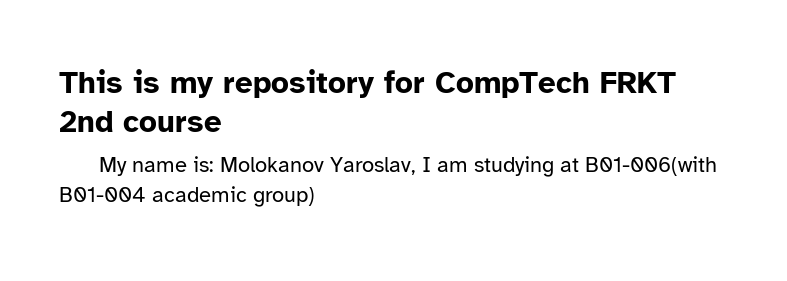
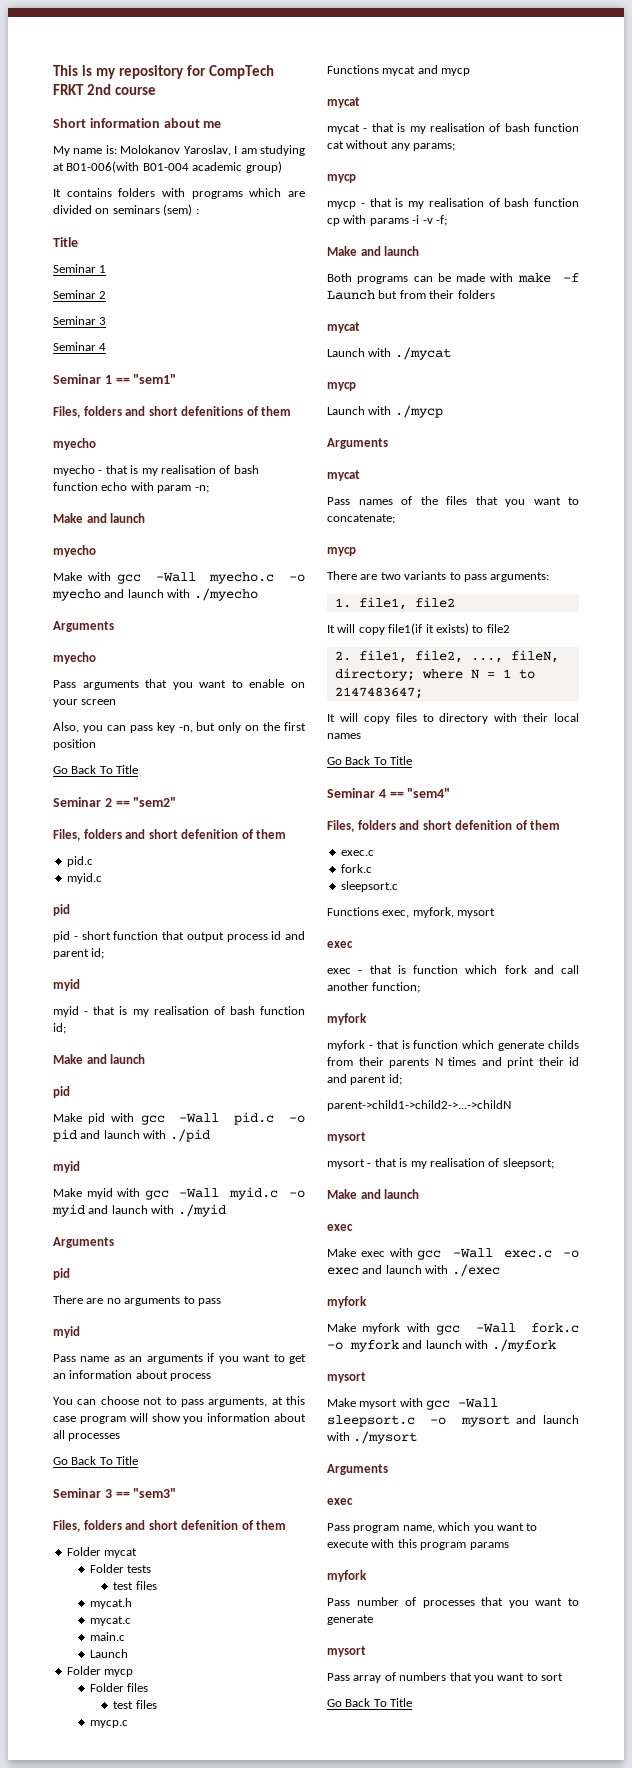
(222, 124) none -> [53,118,222,128] // Short information about me
(315, 197) none -> [53,188,305,199] [53,204,199,216] [53,237,78,247] [53,264,107,273] [53,290,107,299] [53,316,107,325] [53,342,107,351] [53,374,177,384] [53,406,292,418] [53,438,96,450] [53,465,259,476] [53,482,209,493] [53,513,146,523] [53,545,96,557] [53,572,305,584] [52,588,258,601] [53,621,114,632] [53,652,96,664] [53,679,306,690] [53,699,117,707] [53,722,306,733] [53,739,96,750] [53,765,139,774] [53,797,177,807] [53,829,287,841] [66,856,93,867] [66,873,102,884] [53,904,70,916] [53,931,305,942] [53,948,105,959] [53,979,80,991] [53,1006,305,1017] [53,1023,66,1034] [53,1054,146,1064] [53,1086,70,1098] [53,1112,305,1125] [53,1129,210,1142] [53,1161,80,1173] [53,1187,305,1200] [52,1204,226,1217] [53,1237,114,1248] [53,1268,70,1280] [53,1295,221,1306] [53,1326,80,1338] [53,1353,307,1364] [53,1370,212,1381] [53,1396,305,1407] [53,1413,306,1424] [53,1430,121,1441] [53,1456,139,1465] [53,1488,177,1498] [53,1520,287,1532] [66,1547,138,1558] [90,1564,152,1573] [113,1581,157,1590] [90,1598,133,1609] [90,1616,132,1626] [90,1632,126,1641] [90,1649,129,1658] [66,1666,134,1677] [90,1683,149,1692] [113,1700,157,1709] [90,1720,129,1728] [327,65,471,76] [327,97,360,108] [327,123,579,134] [327,140,456,151] [327,174,356,183] [327,198,579,209] [327,215,447,226] [327,246,420,256] [327,273,579,284] [327,290,495,300] [327,322,360,333] [327,347,451,360] [327,382,356,391] [327,405,443,418] [327,438,388,449] [327,470,360,481] [327,496,579,507] [327,514,395,524] [327,547,356,556] [327,571,550,582] [334,597,455,610] [327,623,510,635] [334,650,559,663] [334,668,535,681] [334,687,423,699] [327,713,579,724] [327,733,361,739] [327,756,413,765] [327,788,451,798] [327,820,561,832] [340,850,374,856] [340,864,372,873] [340,881,398,892] [327,907,496,918] [327,941,353,948] [327,965,579,974] [327,982,421,993] [327,1013,367,1025] [327,1040,579,1051] [327,1057,579,1068] [327,1074,402,1085] [327,1100,511,1111] [327,1132,366,1143] [327,1158,554,1169] [327,1189,420,1199] [327,1224,353,1231] [327,1248,579,1260] [327,1264,500,1277] [327,1296,367,1308] [327,1323,579,1335] [327,1339,556,1352] [327,1372,366,1383] [327,1398,499,1410] [327,1415,579,1427] [327,1431,418,1444] [327,1464,388,1475] [327,1498,353,1505] [327,1522,538,1533] [327,1539,509,1550] [327,1570,367,1582] [327,1597,579,1608] [327,1615,373,1625] [327,1646,366,1657] [327,1672,563,1683] [327,1698,413,1707] // It contains folders with programs which are divided on seminars (sem) : // Title // Seminar 1 // Seminar 2 // Seminar 3 // Seminar 4 // Seminar 1 == "sem1" // Files, folders and short defenitions of them // myecho // myecho - that is my realisation of bash function echo with param -n; // Make and launch // myecho // Make with gcc -Wall myecho.c -o myecho and launch with ./myecho // Arguments // myecho // Pass arguments that you want to enable on your screen // Also, you can pass key -n, but only on the first position // Go Back To Title // Seminar 2 == "sem2" // Files, folders and short defenition of them // pid.c // myid.c // pid // pid - short function that output process id and parent id; // myid // myid - that is my realisation of bash function id; // Make and launch // pid // Make pid with gcc -Wall pid.c -o pid and launch with ./pid // myid // Make myid with gcc -Wall myid.c -o myid and launch with ./myid // Arguments // pid // There are no arguments to pass // myid // Pass name as an arguments if you want to get an information about process // You can choose not to pass arguments, at this case program will show you information about all processes // Go Back To Title // Seminar 3 == "sem3" // Files, folders and short defenition of them // Folder mycat // Folder tests // test files // mycat.h // mycat.c // main.c // Launch // Folder mycp // Folder files // test files // mycp.c // Functions mycat and mycp // mycat // mycat - that is my realisation of bash function cat without any params; // mycp // mycp - that is my realisation of bash function cp with params -i -v -f; // Make and launch // Both programs can be made with make -f Launch but from their folders // mycat // Launch with ./mycat // mycp // Launch with ./mycp // Arguments // mycat // Pass names of the files that you want to concatenate; // mycp // There are two variants to pass arguments: // 1. file1, file2 // It will copy file1(if it exists) to file2 // 2. file1, file2, ..., fileN, directory; where N = 1 to 2147483647; // It will copy files to directory with their local names // Go Back To Title // Seminar 4 == "sem4" // Files, folders and short defenition of them // exec.c // fork.c // sleepsort.c // Functions exec, myfork, mysort // exec // exec - that is function which fork and call another function; // myfork // myfork - that is function which generate childs from their parents N times and print their id and parent id; // parent->child1->child2->...->childN // mysort // mysort - that is my realisation of sleepsort; // Make and launch // exec // Make exec with gcc -Wall exec.c -o exec and launch with ./exec // myfork // Make myfork with gcc -Wall fork.c -o myfork and launch with ./myfork // mysort // Make mysort with gcc -Wall sleepsort.c -o mysort and launch with ./mysort // Arguments // exec // Pass program name, which you want to execute with this program params // myfork // Pass number of processes that you want to generate // mysort // Pass array of numbers that you want to sort // Go Back To Title

